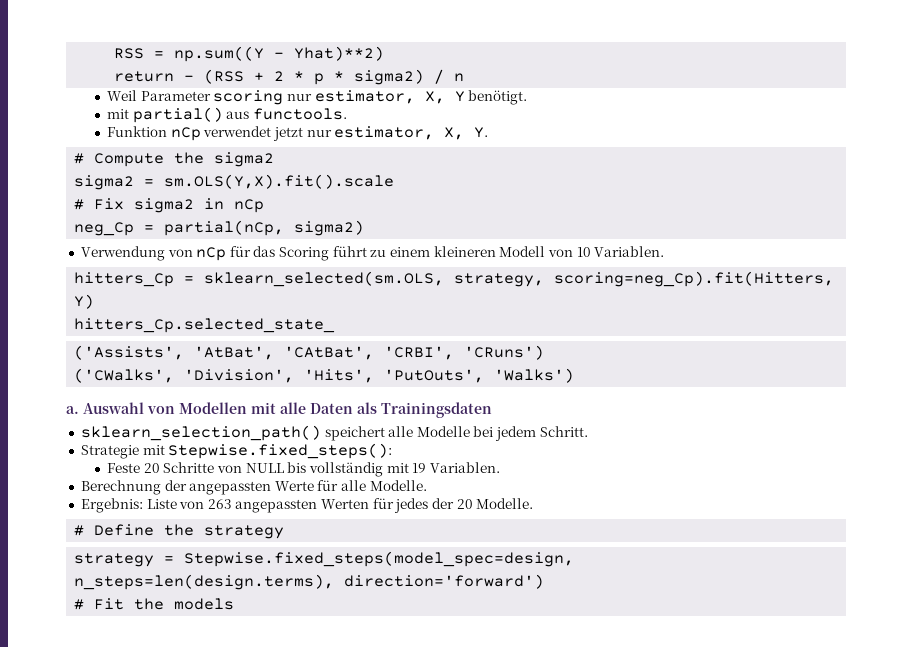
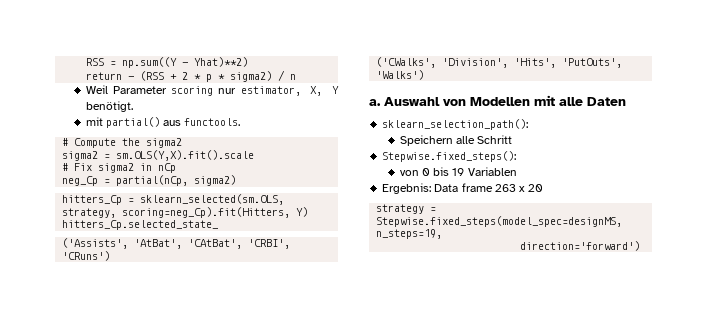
[107,126,489,141] // Funktion nCp verwendet jetzt nur estimator, X, Y. -> (241, 122) none
[80,246,665,261] // Verwendung von nCp für das Scoring führt zu einem kleineren Modell von 10 Variablen. -> (237, 180) none
[357,402,492,418] [80,425,588,441] [80,443,393,459] [107,462,500,477] [80,480,427,495] [80,498,534,513] [74,524,285,539] als Trainingsdaten // sklearn_selection_path() speichert alle Modelle bei jedem Schritt. // Strategie mit Stepwise.fixed_steps(): // Feste 20 Schritte von NULL bis vollständig mit 19 Variablen. // Berechnung der angepassten Werte für alle Modelle. // Ergebnis: Liste von 263 angepassten Werten für jedes der 20 Modelle. // # Define the strategy -> [382,119,529,130] [399,135,513,146] [382,151,517,162] [399,167,517,176] [382,183,544,194] // sklearn_selection_path(): // Speichern alle Schritt // Stepwise.fixed_steps(): // von 0 bis 19 Variablen // Ergebnis: Data frame 263 x 20
[184,551,575,567] [74,574,335,590] Stepwise.fixed_steps(model_spec=design, n_steps=len(design.terms), -> [376,216,623,227] [376,229,443,239] Stepwise.fixed_steps(model_spec=designMS, n_steps=19, //
[74,598,235,610] // # Fit the models -> (641, 246) none

